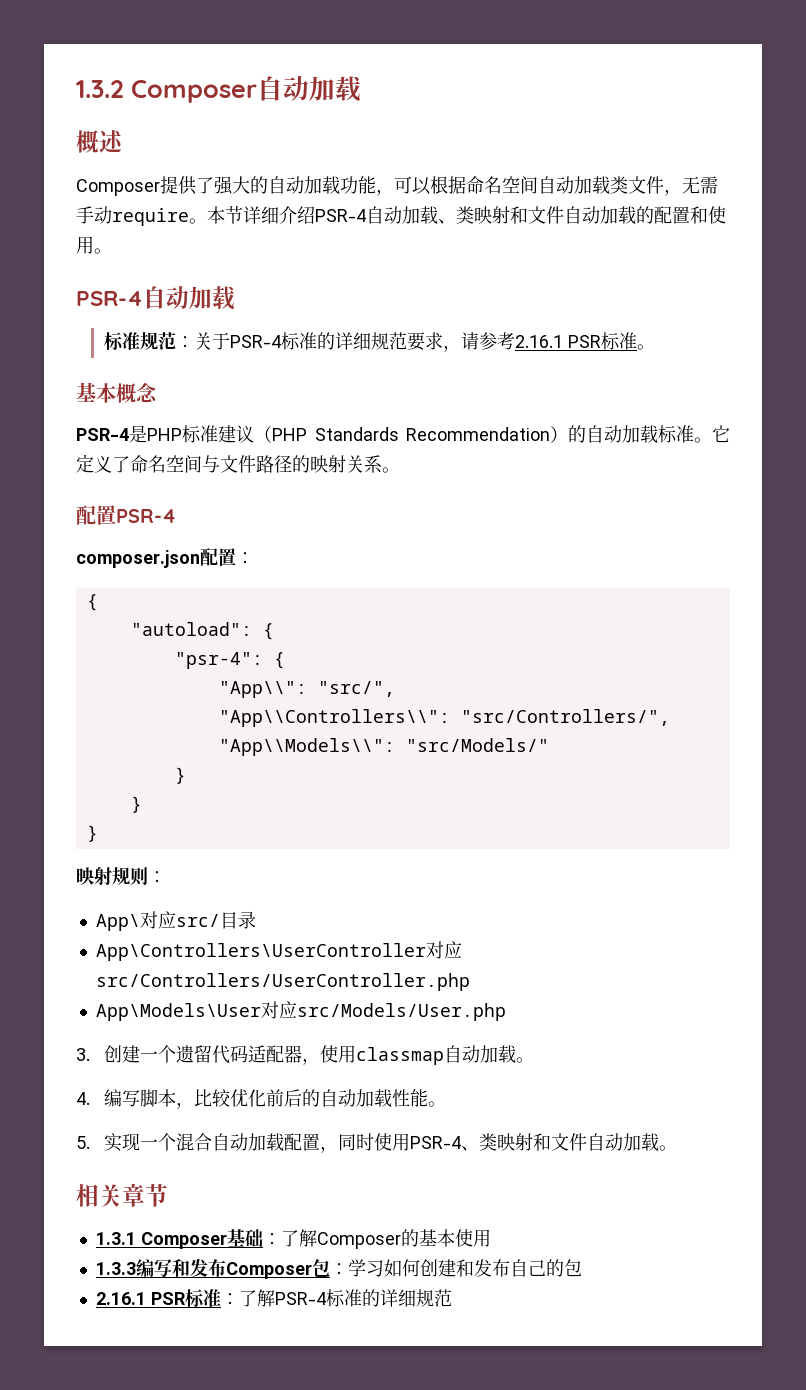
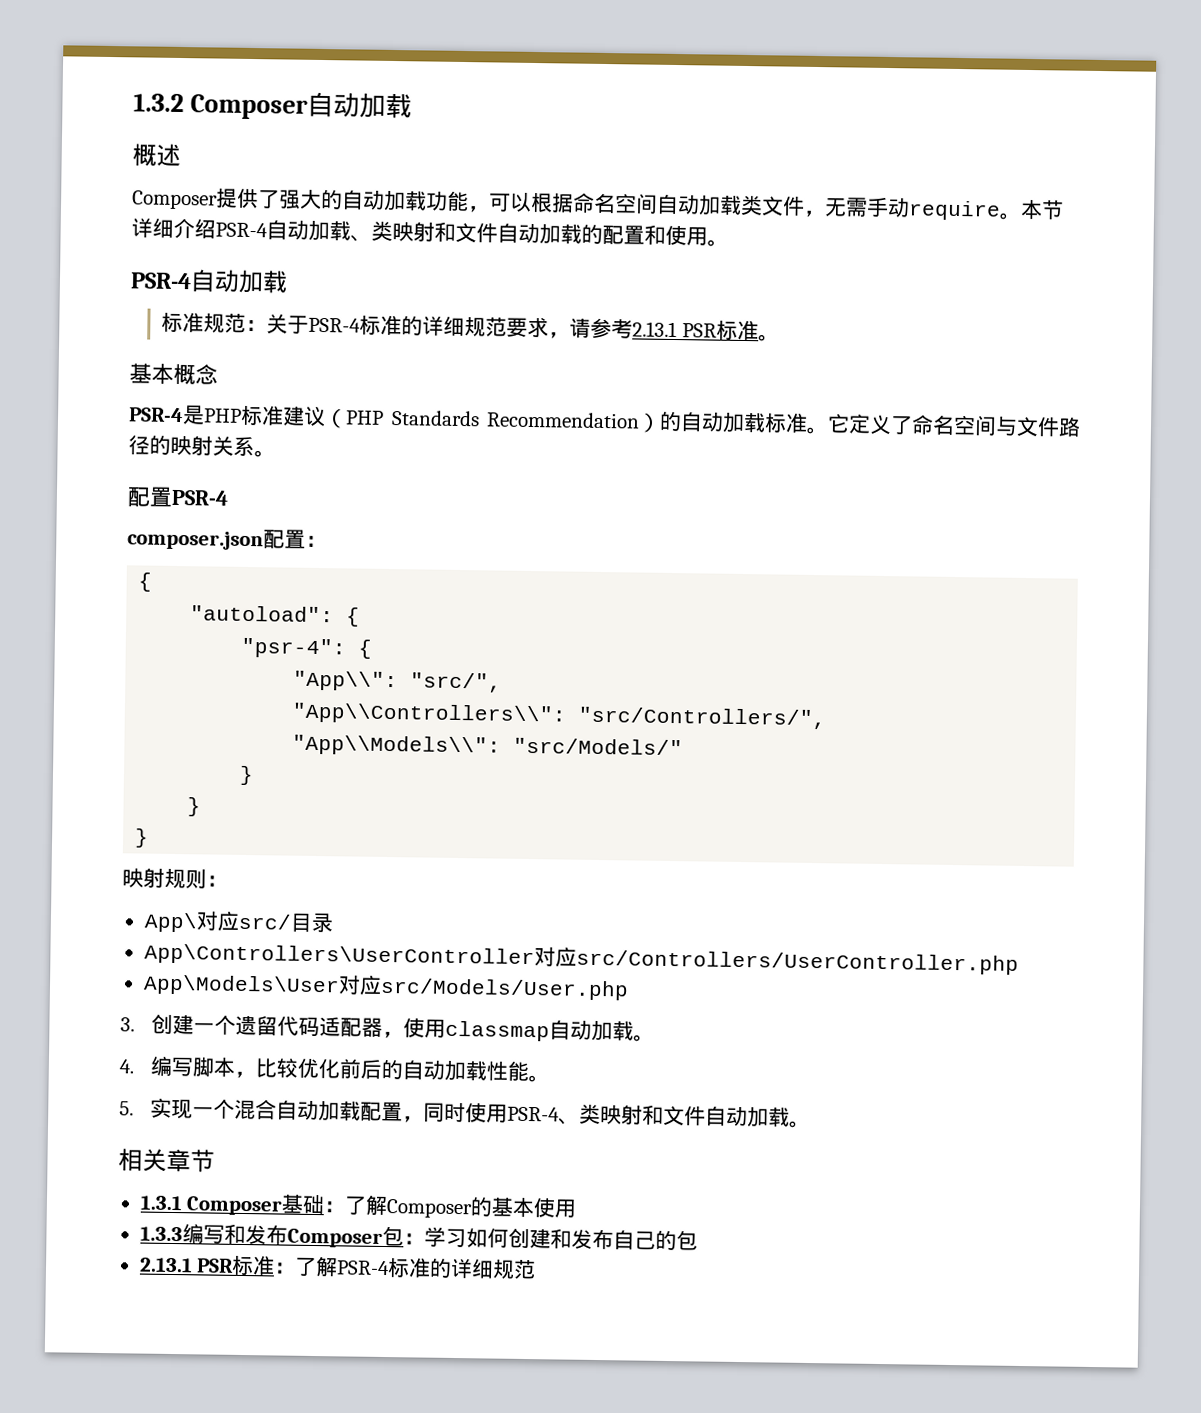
[515,335,564,348] 2.16.1 -> [632,321,678,338] 2.13.1
[95,1292,146,1305] 2.16.1 -> [138,1257,193,1273] 2.13.1

